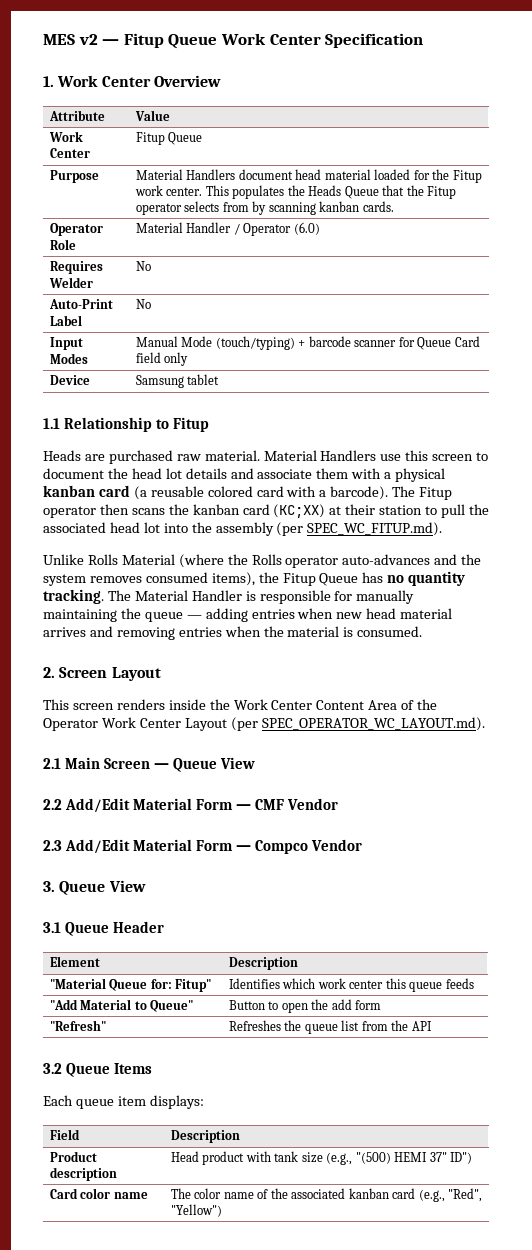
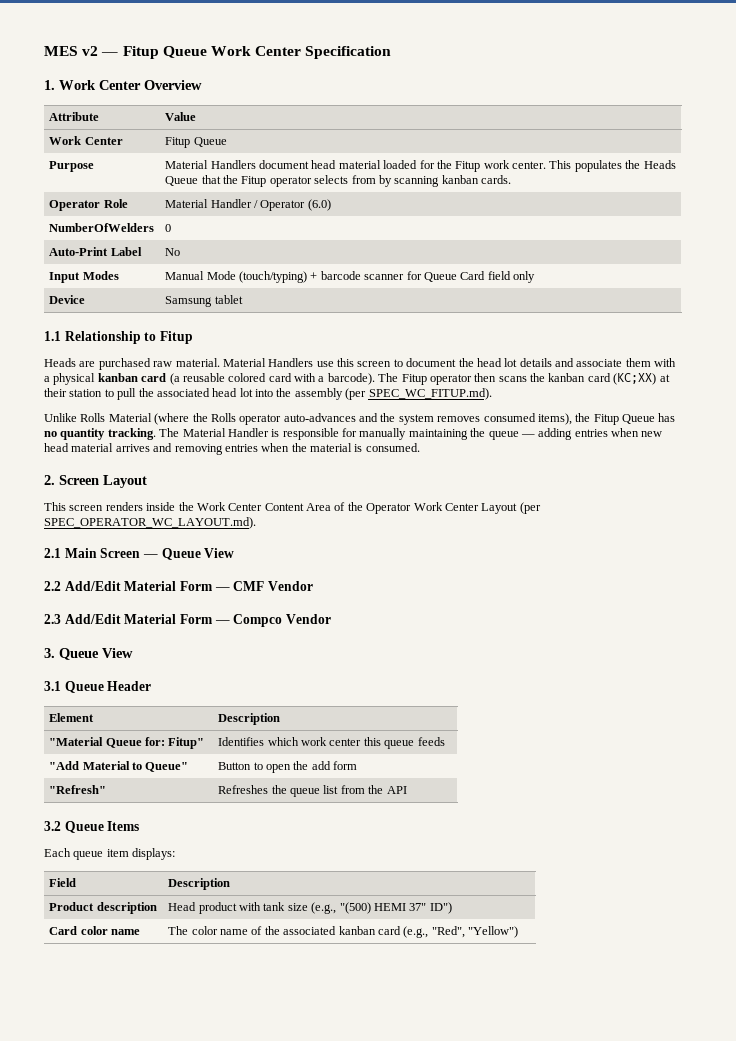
[49,261,103,274] [48,277,93,288] [135,261,151,271] Requires Welder | No -> [49,223,155,232] [165,224,172,232] NumberOfWelders | 0

